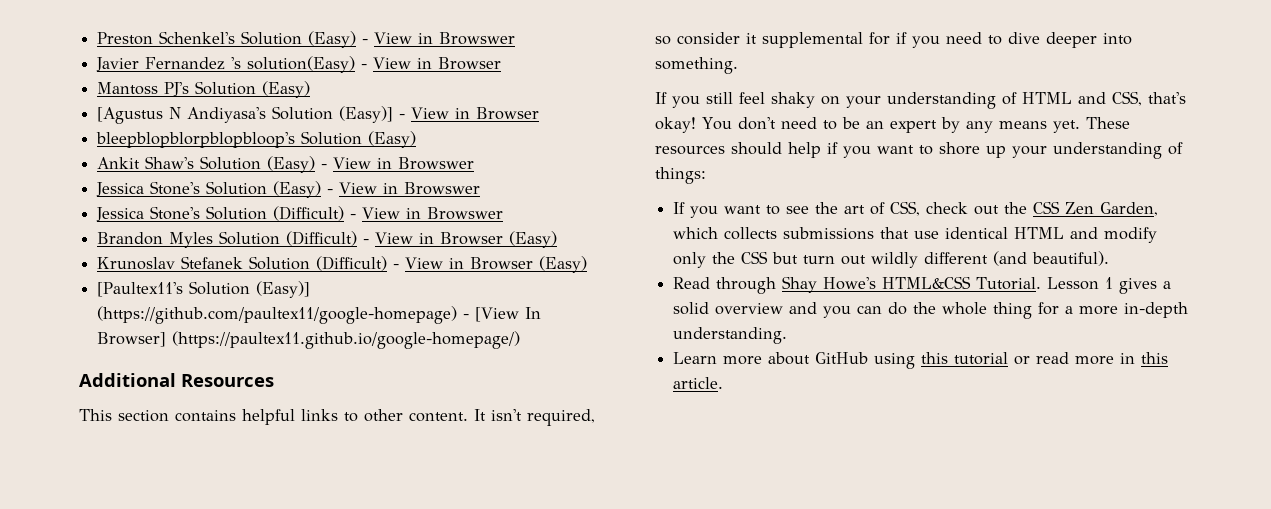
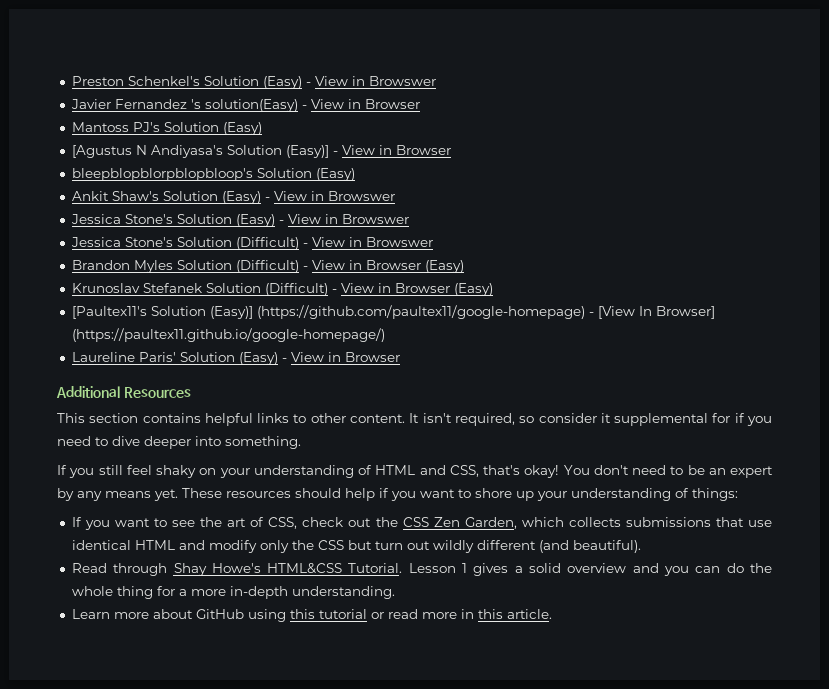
(521, 340) none -> [71,352,400,365] // Laureline Paris' Solution (Easy) - View in Browser

